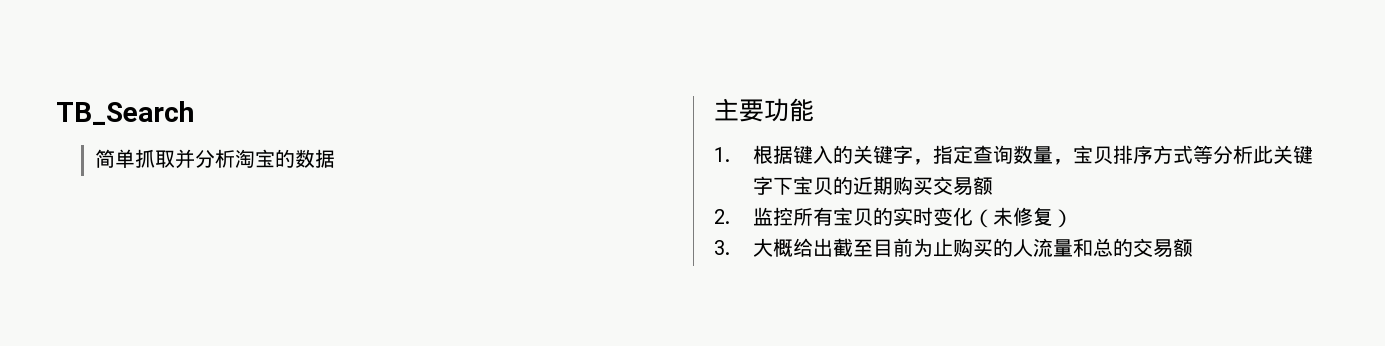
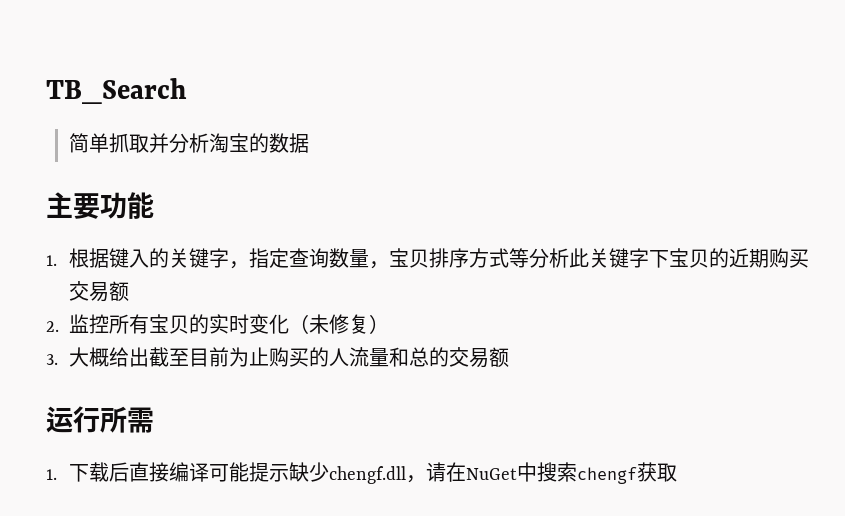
(1194, 247) none -> [46,406,154,433] [46,462,678,484] // 运行所需 // 1.下载后直接编译可能提示缺少chengf.dll，请在NuGet中搜索chengf获取

